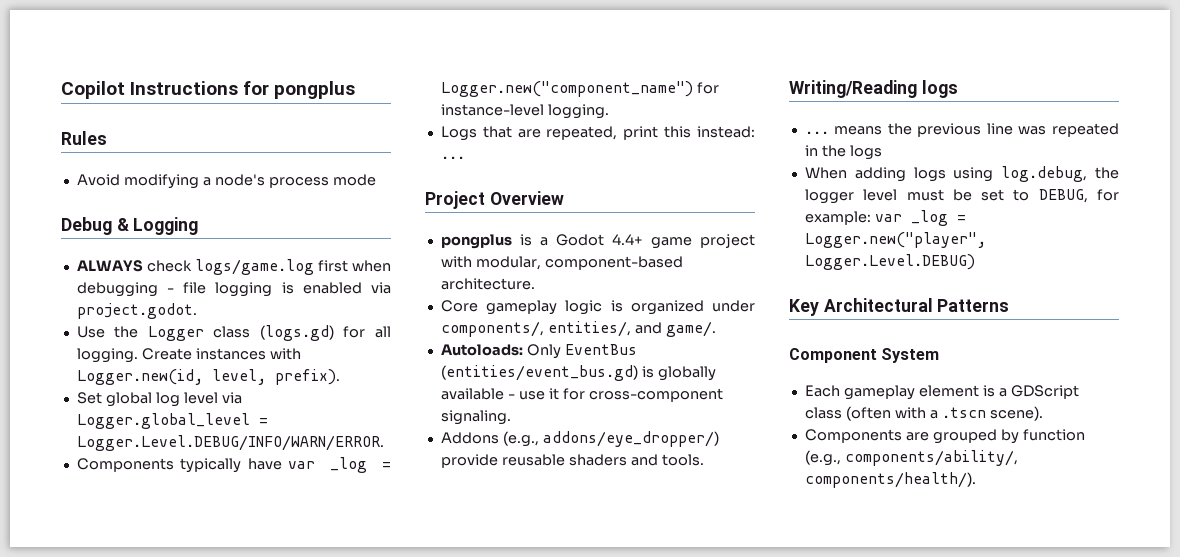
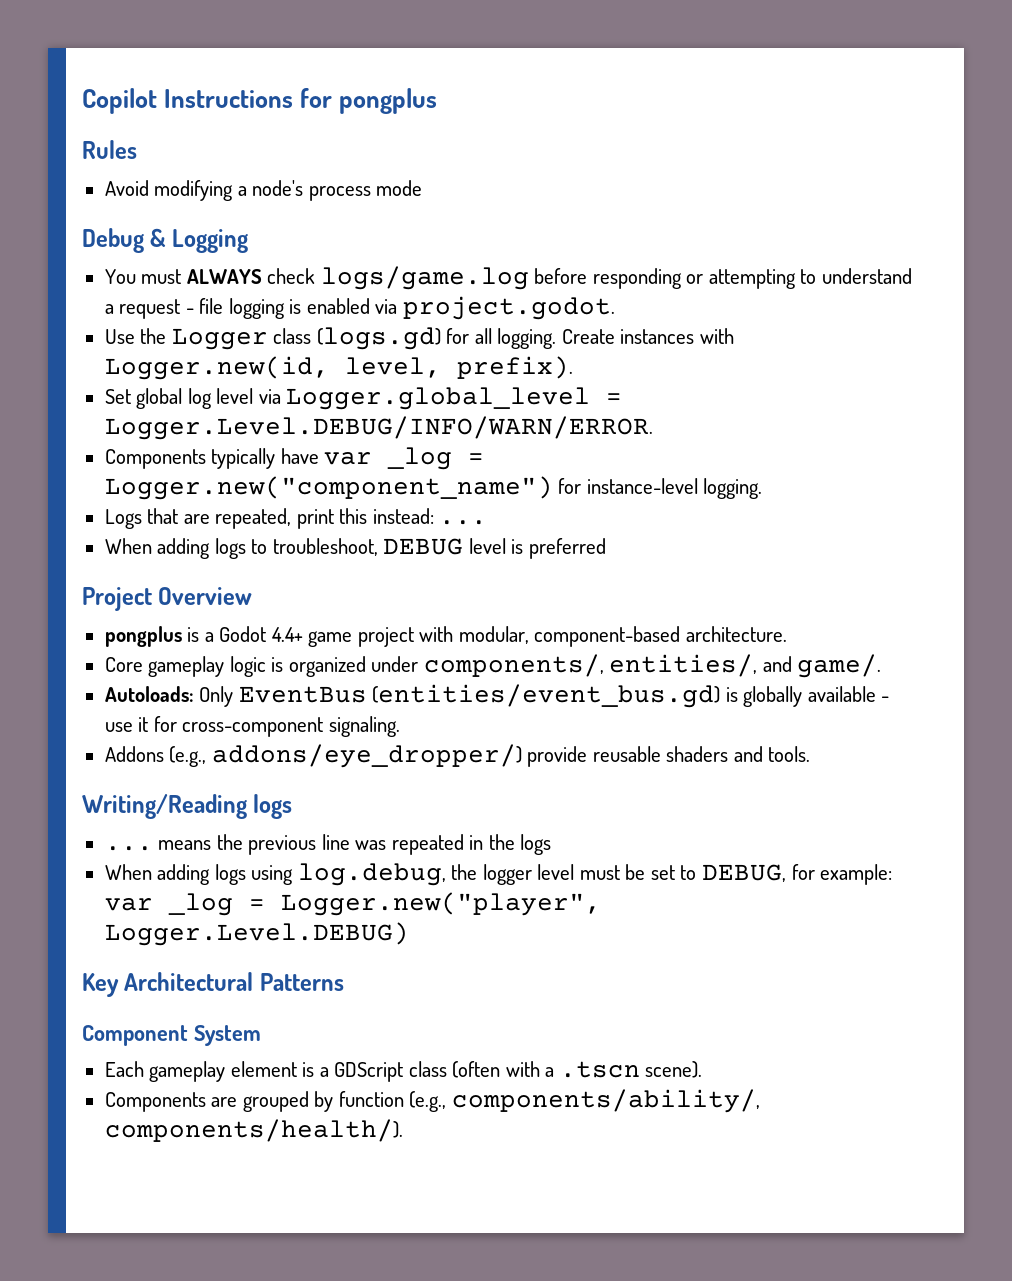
(199, 226) none -> [104,269,182,284] You must
[317,260,391,272] [76,282,158,297] first when debugging -> [534,268,912,289] [104,299,181,319] before responding or attempting to understand a request
(465, 157) none -> [104,538,606,559] // When adding logs to troubleshoot, DEBUG level is preferred

